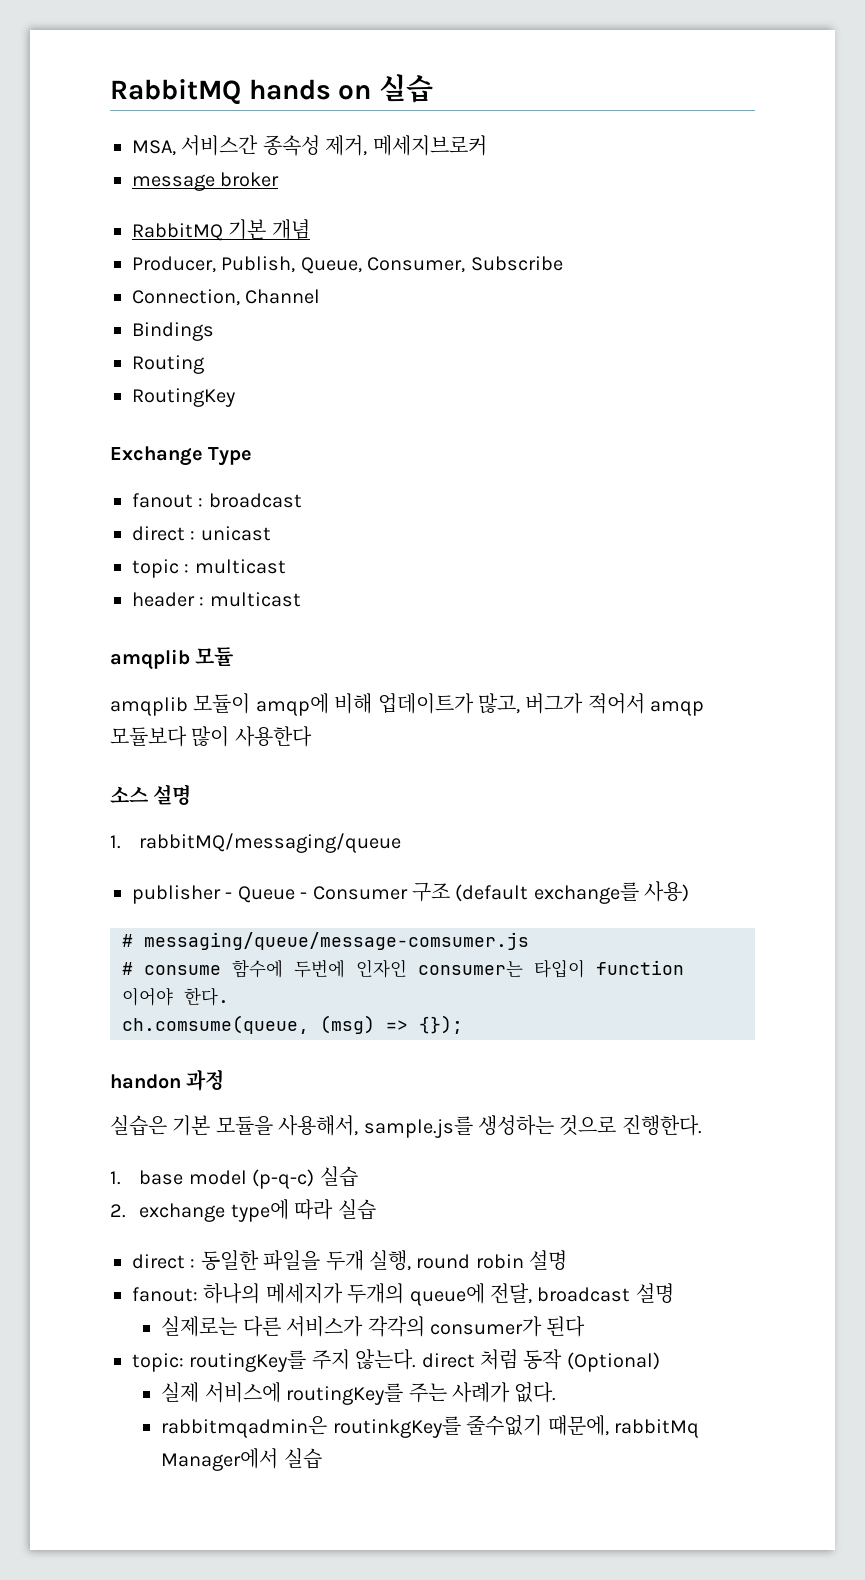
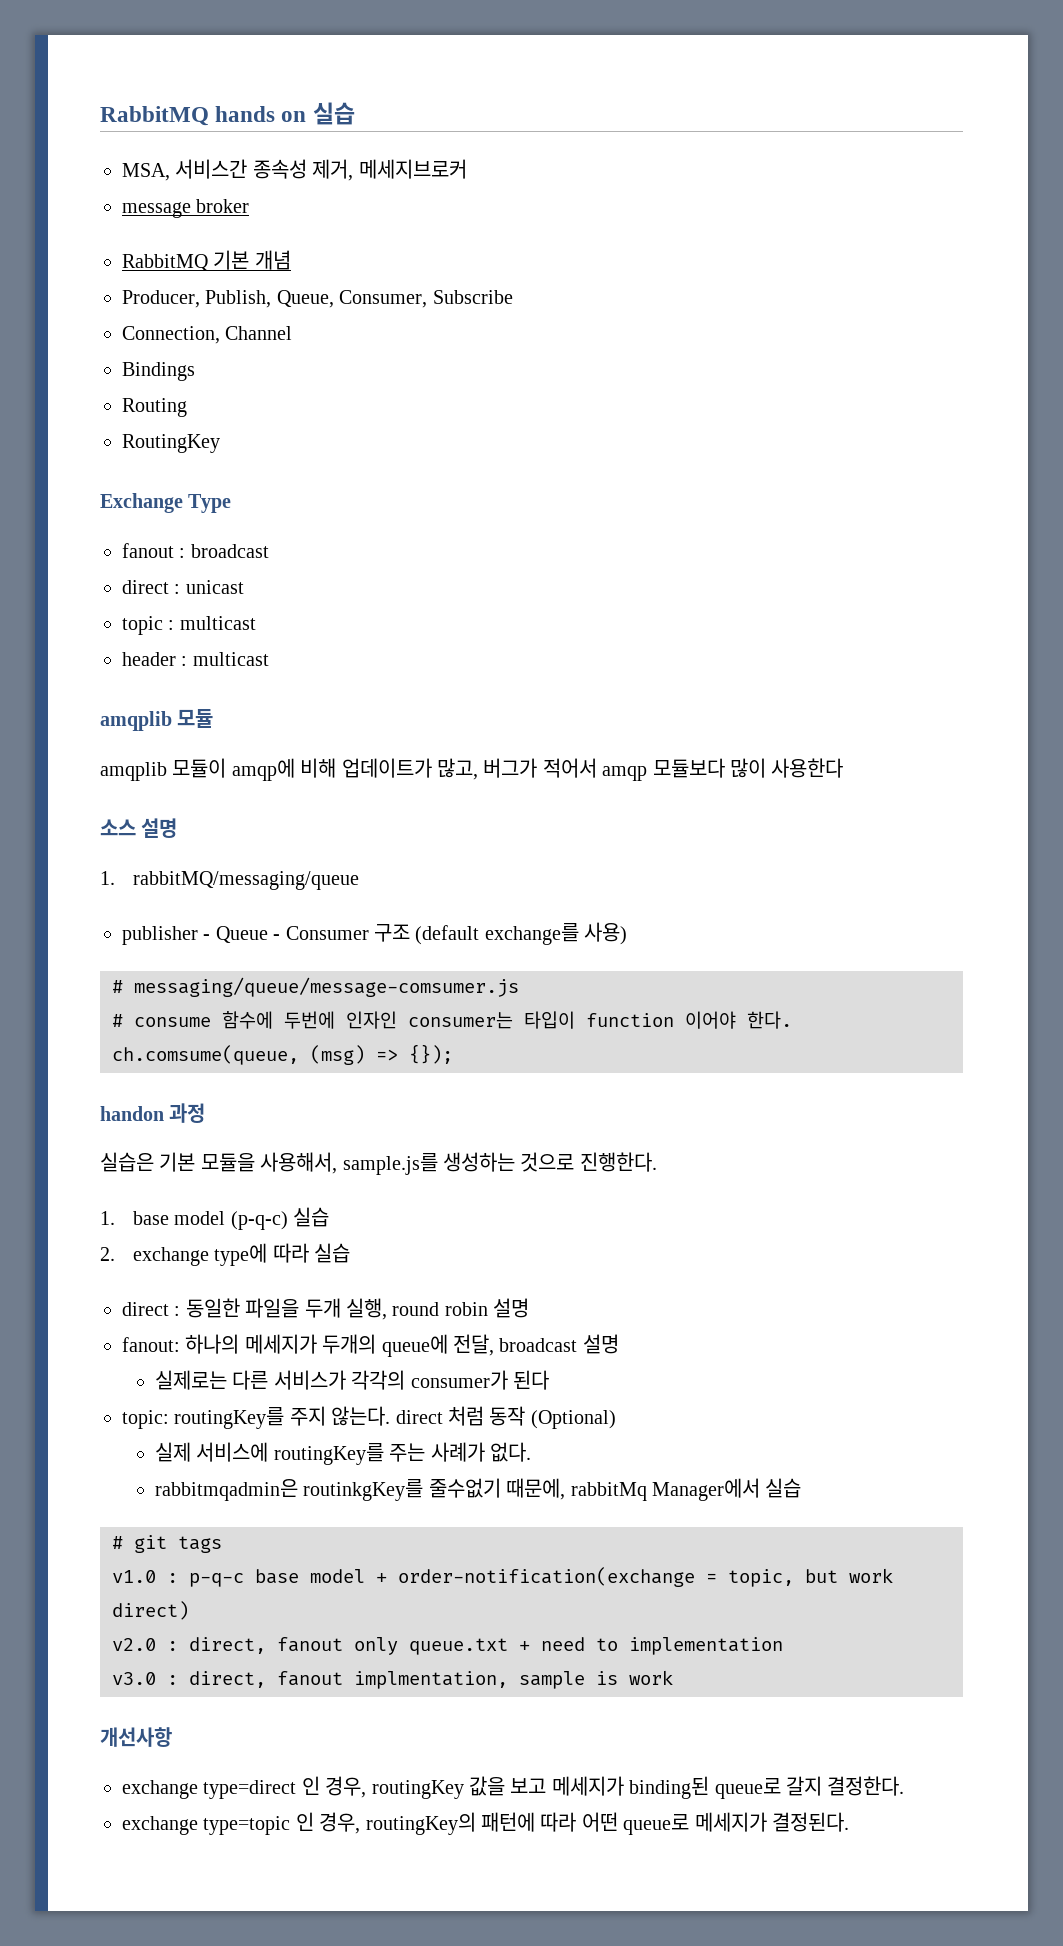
(322, 1458) none -> [112,1535,222,1553] [112,1567,893,1587] [112,1601,189,1620] [112,1637,783,1655] [112,1670,673,1689] [100,1727,172,1747] [122,1776,905,1799] [122,1812,849,1835] // # git tags // v1.0 : p-q-c base model + order-notification(exchange = topic, but work direct) // v2.0 : direct, fanout only queue.txt + need to implementation // v3.0 : direct, fanout implmentation, sample is work // 개선사항 // exchange type=direct 인 경우, routingKey 값을 보고 메세지가 binding된 queue로 갈지 결정한다. // exchange type=topic 인 경우, routingKey의 패턴에 따라 어떤 queue로 메세지가 결정된다.

